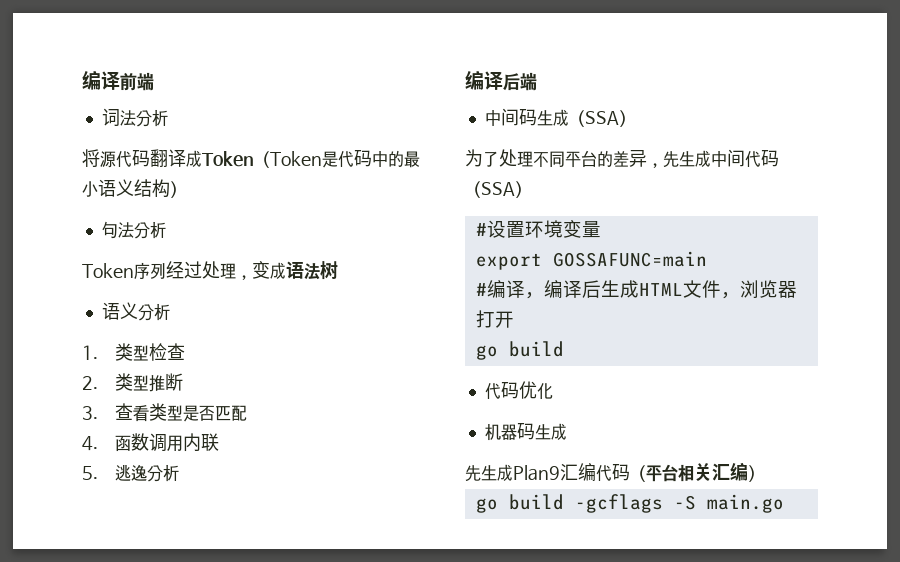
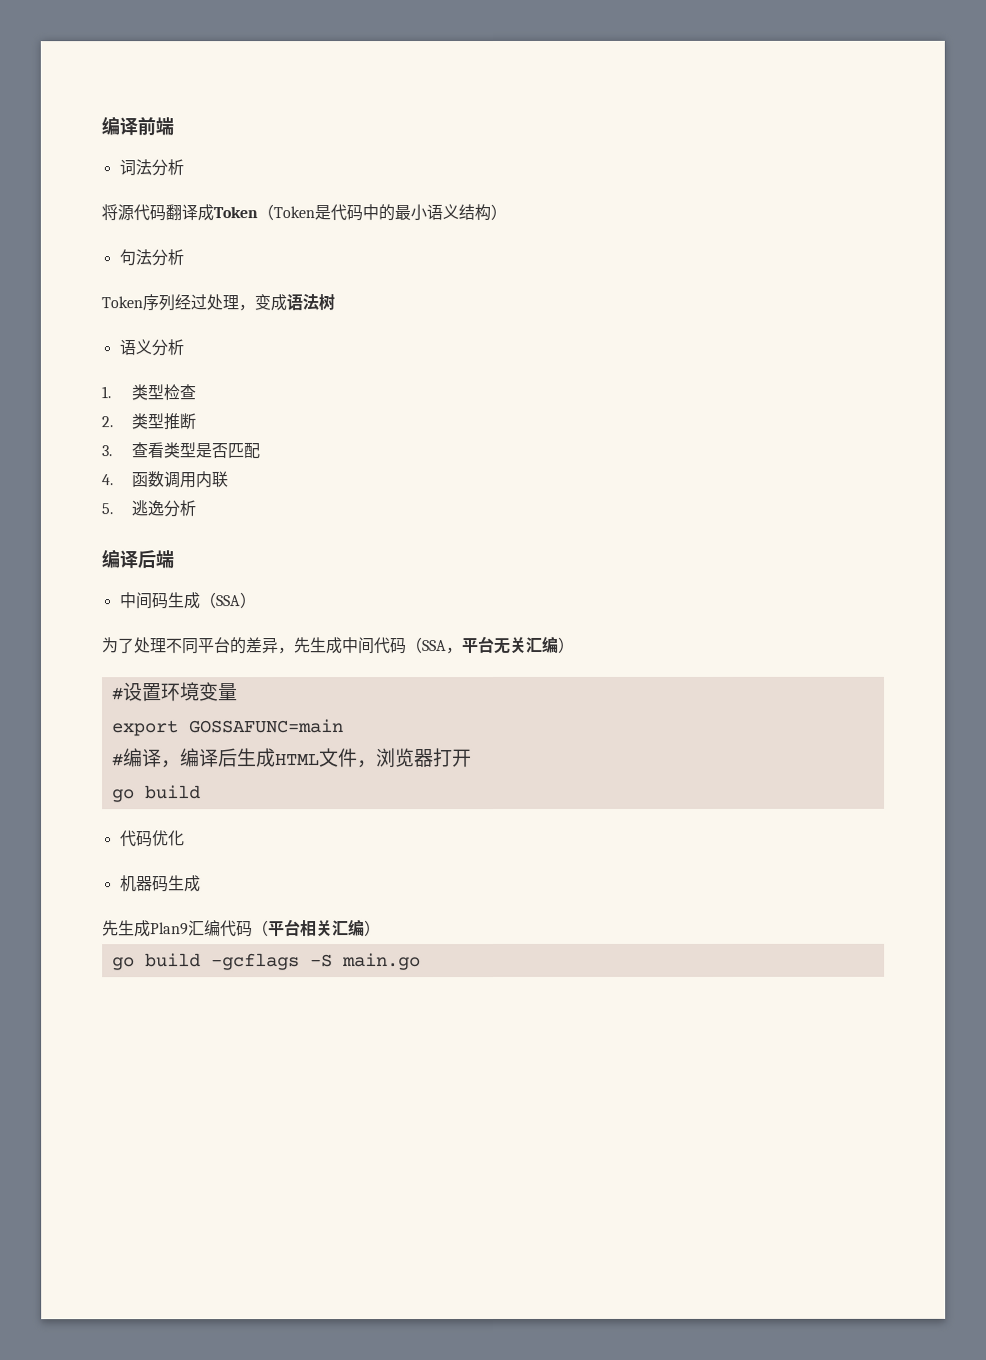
(515, 189) none -> [445,635,558,655] ，平台无关汇编

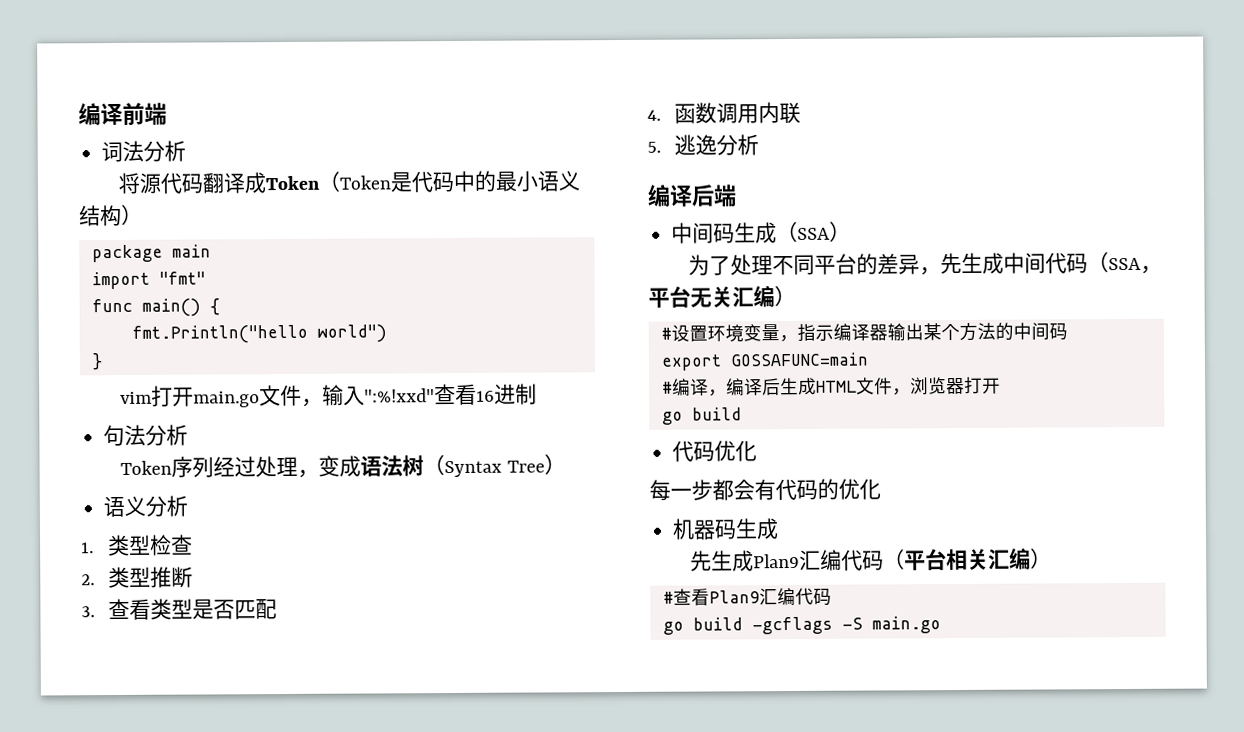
(507, 212) none -> [91,244,211,263] [91,271,206,290] [91,298,220,317] [131,324,387,344] [91,353,103,371] [119,383,537,408] // package main // import "fmt" // func main() { // fmt.Println("hello world") // } // vim打开main.go文件，输入":%!xxd"查看16进制
(335, 302) none -> [422,454,566,478] （Syntax Tree）
(238, 692) none -> [778,322,1068,343] ，指示编译器输出某个方法的中间码
(185, 838) none -> [649,478,881,501] // 每一步都会有代码的优化
(381, 928) none -> [662,587,832,606] // #查看Plan9汇编代码

